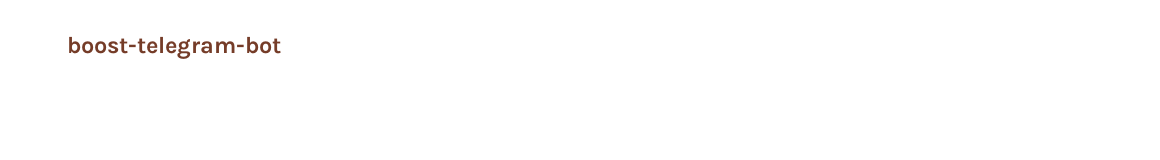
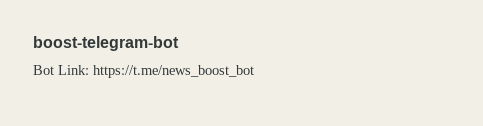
(281, 47) none -> [33,65,254,78] // Bot Link: https://t.me/news_boost_bot

